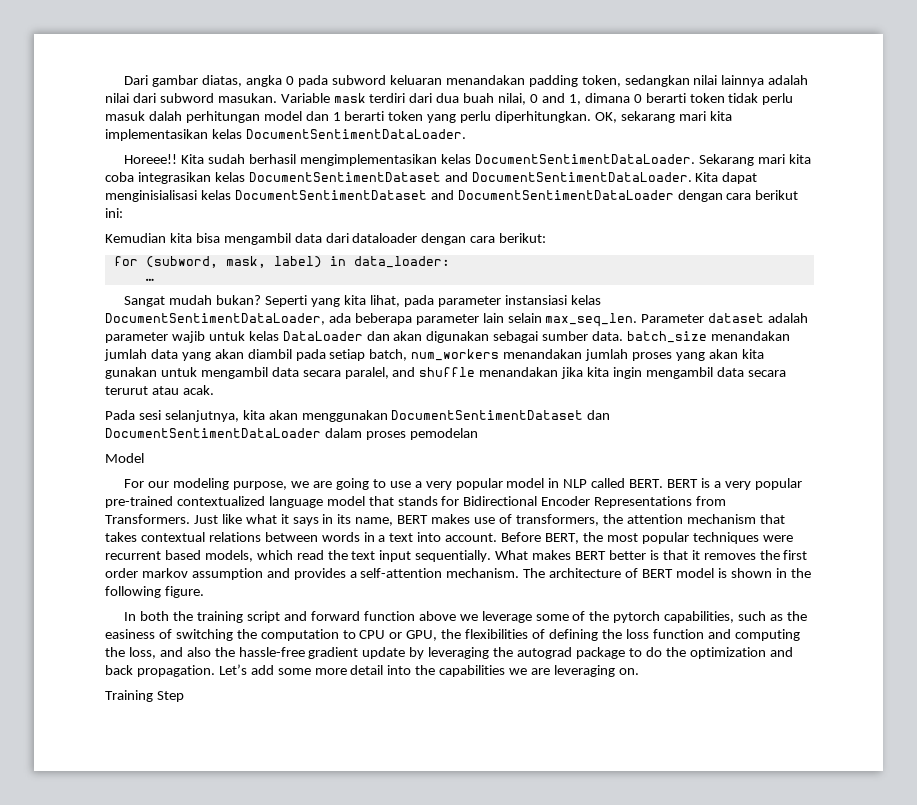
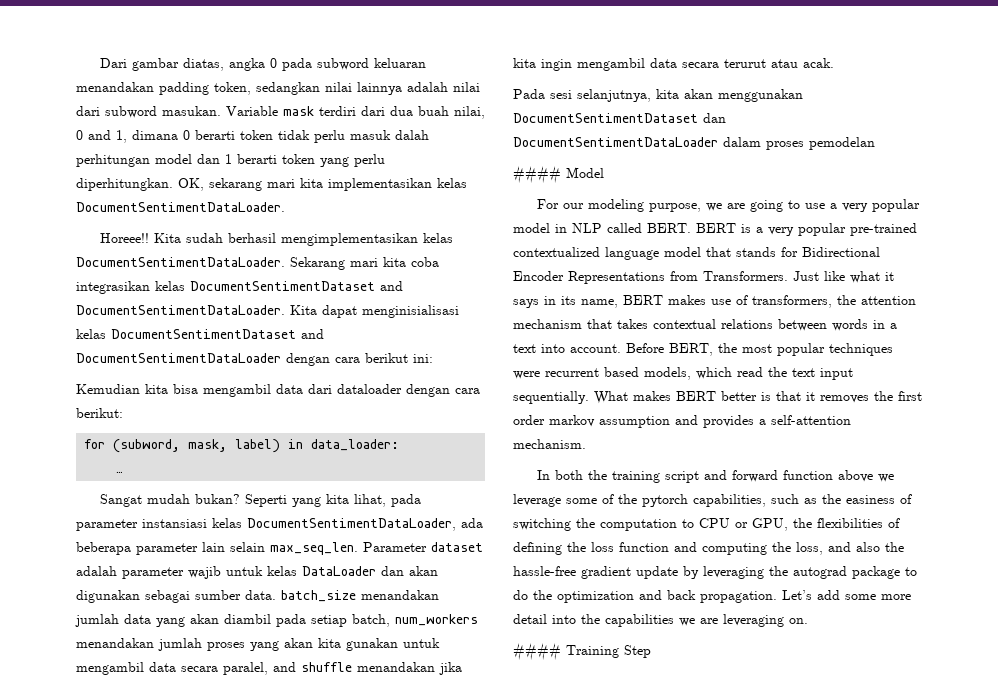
(478, 434) none -> [513,166,561,184] ####
[523,568,811,578] [105,586,204,598] The architecture of BERT model is shown in the following figure. -> (586, 444) none
(639, 671) none -> [513,643,561,661] ####

